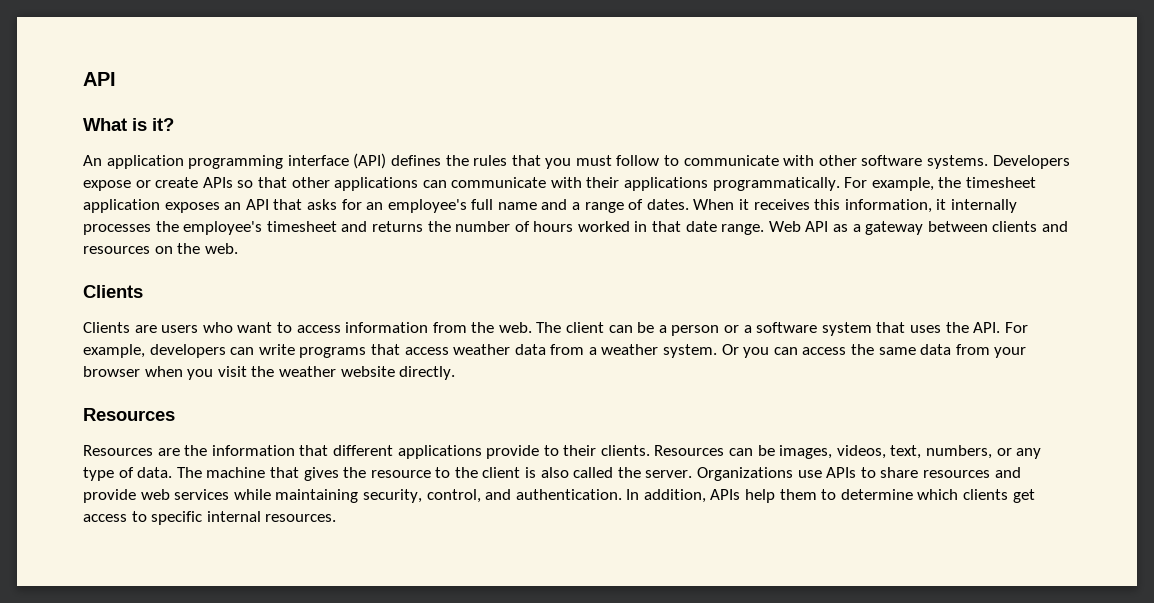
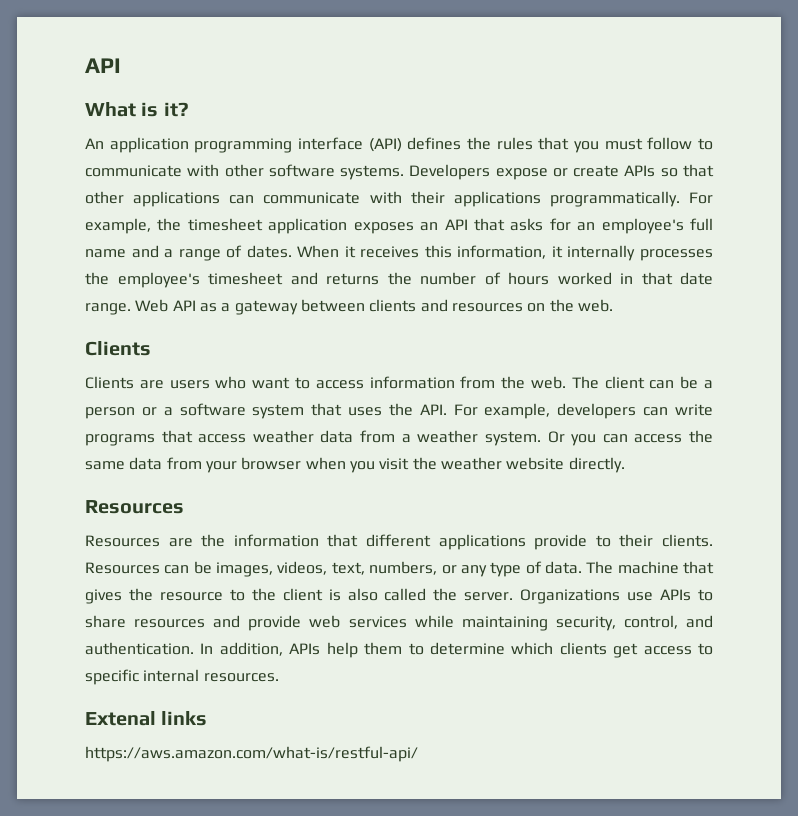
(337, 518) none -> [85,711,208,726] [85,746,418,762] // Extenal links // https://aws.amazon.com/what-is/restful-api/

